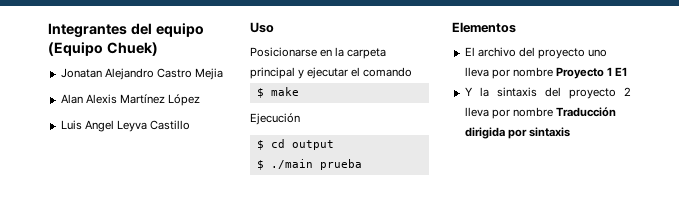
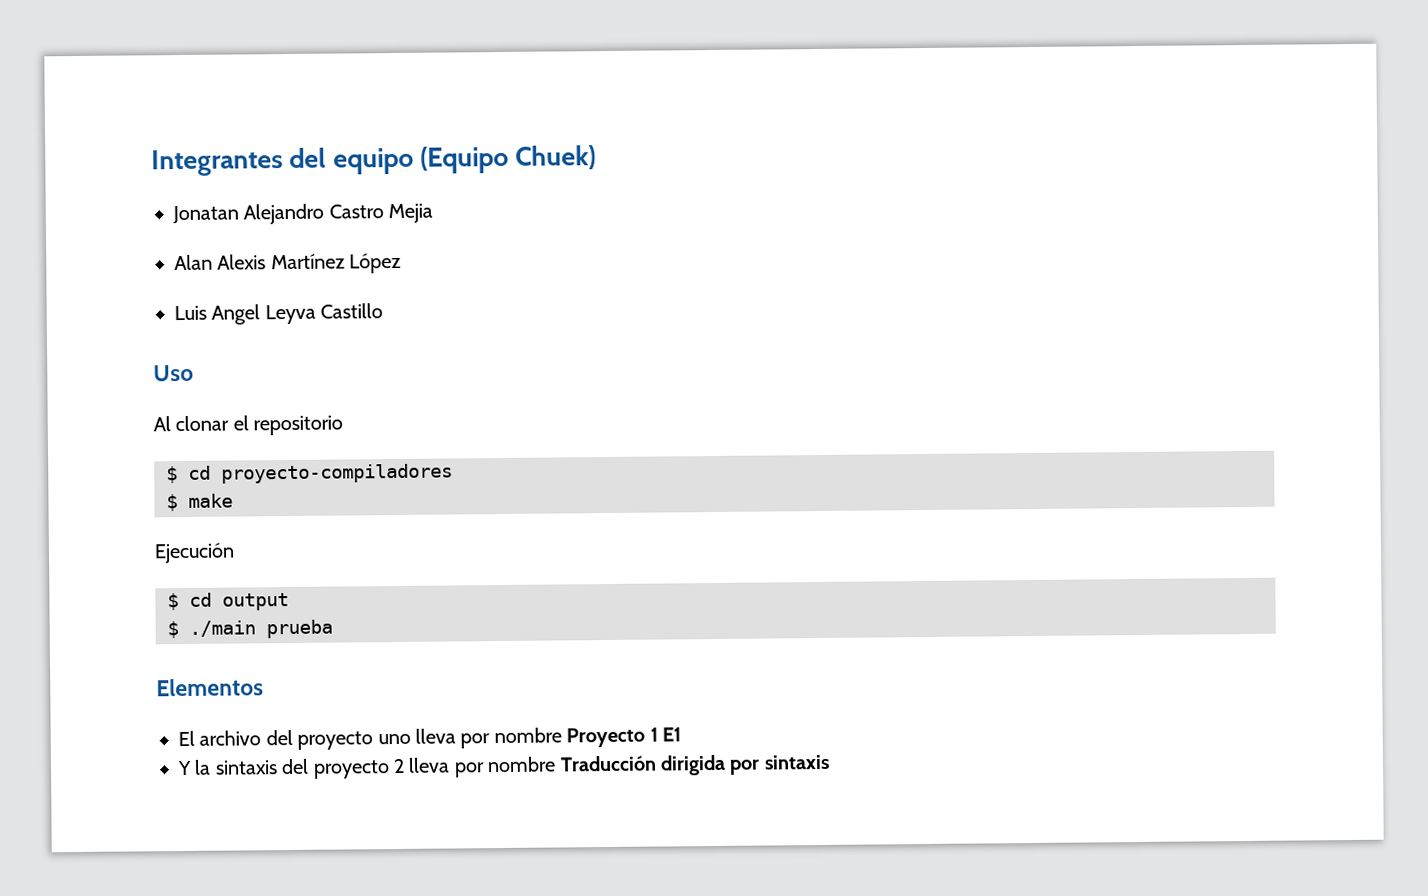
[250,47,387,59] [250,67,413,79] Posicionarse en la carpeta principal y ejecutar el comando -> [153,415,344,436] [166,463,453,484] Al clonar el repositorio // $ cd proyecto-compiladores

